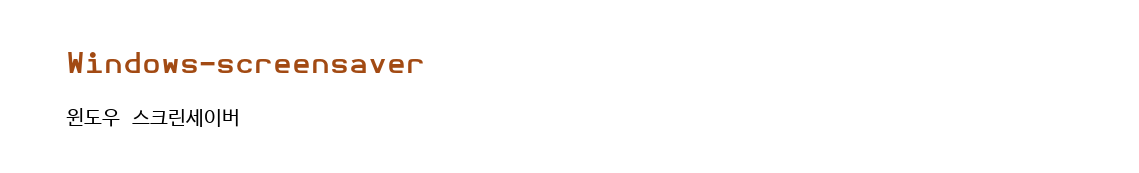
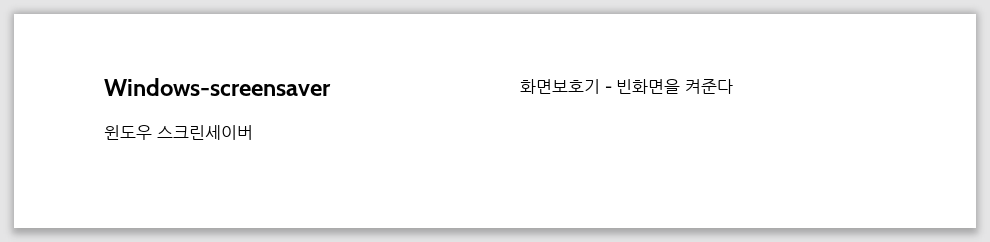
(240, 118) none -> [520,79,733,94] // 화면보호기 - 빈화면을 켜준다

